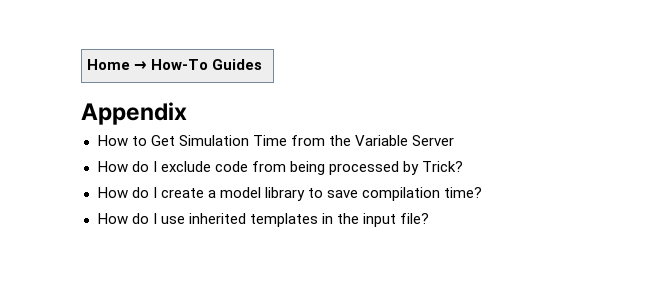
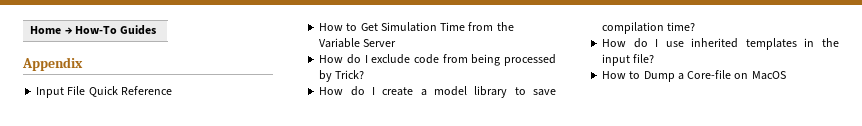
(187, 113) none -> [36,86,172,98] // Input File Quick Reference
(429, 218) none -> [602,70,786,82] // How to Dump a Core-file on MacOS

